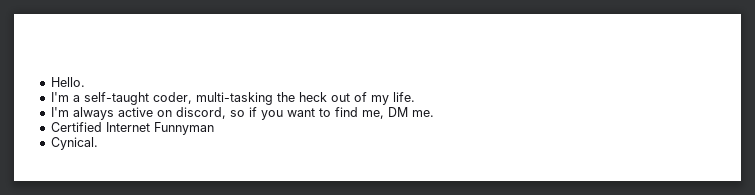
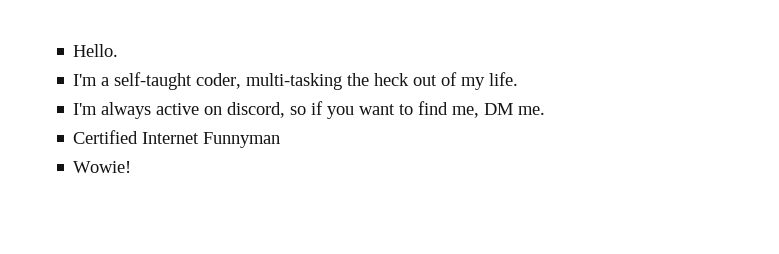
[50,137,98,150] Cynical. -> [73,161,132,173] Wowie!

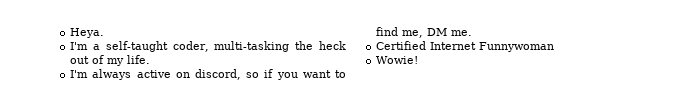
[73,44,119,57] Hello. -> [70,28,105,38] Heya.
[203,132,281,148] Funnyman -> [479,42,555,52] Funnywoman

